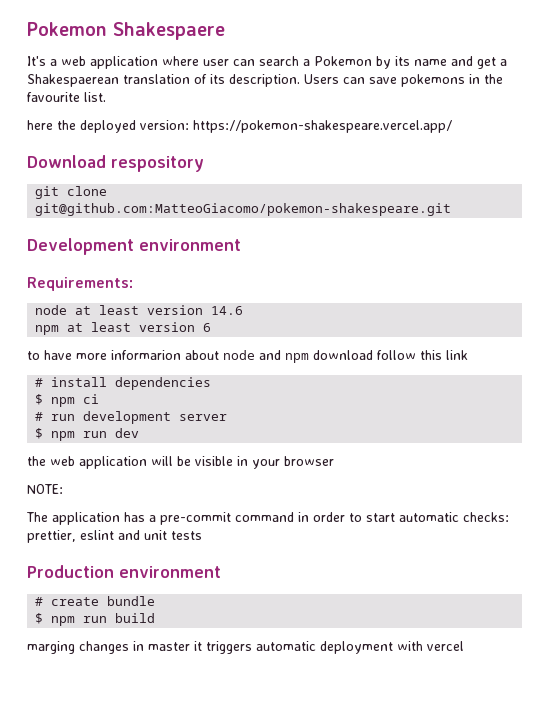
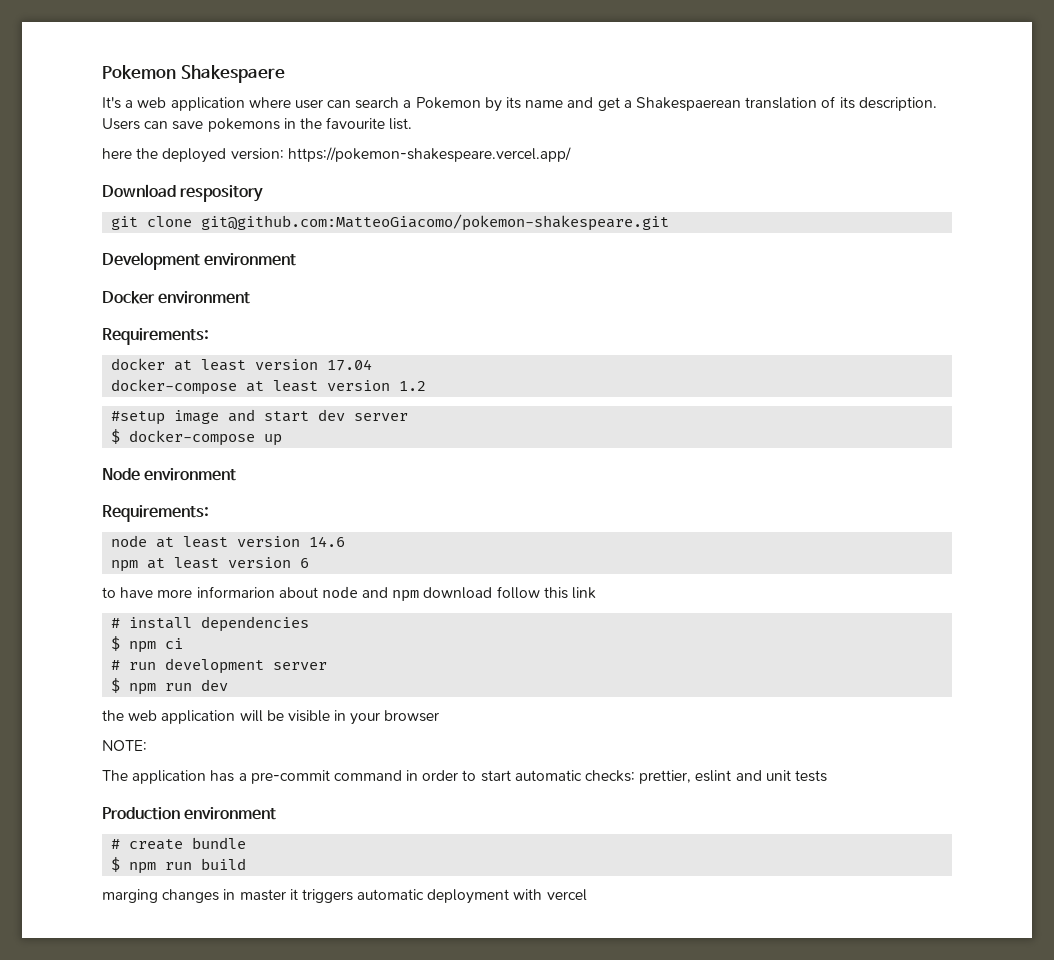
(241, 245) none -> [102,291,251,304] [102,328,209,345] [111,358,373,371] [111,379,427,395] [111,409,409,425] [111,429,283,446] [102,468,237,481] // Docker environment // Requirements: // docker at least version 17.04 // docker-compose at least version 1.2 // #setup image and start dev server // $ docker-compose up // Node environment

